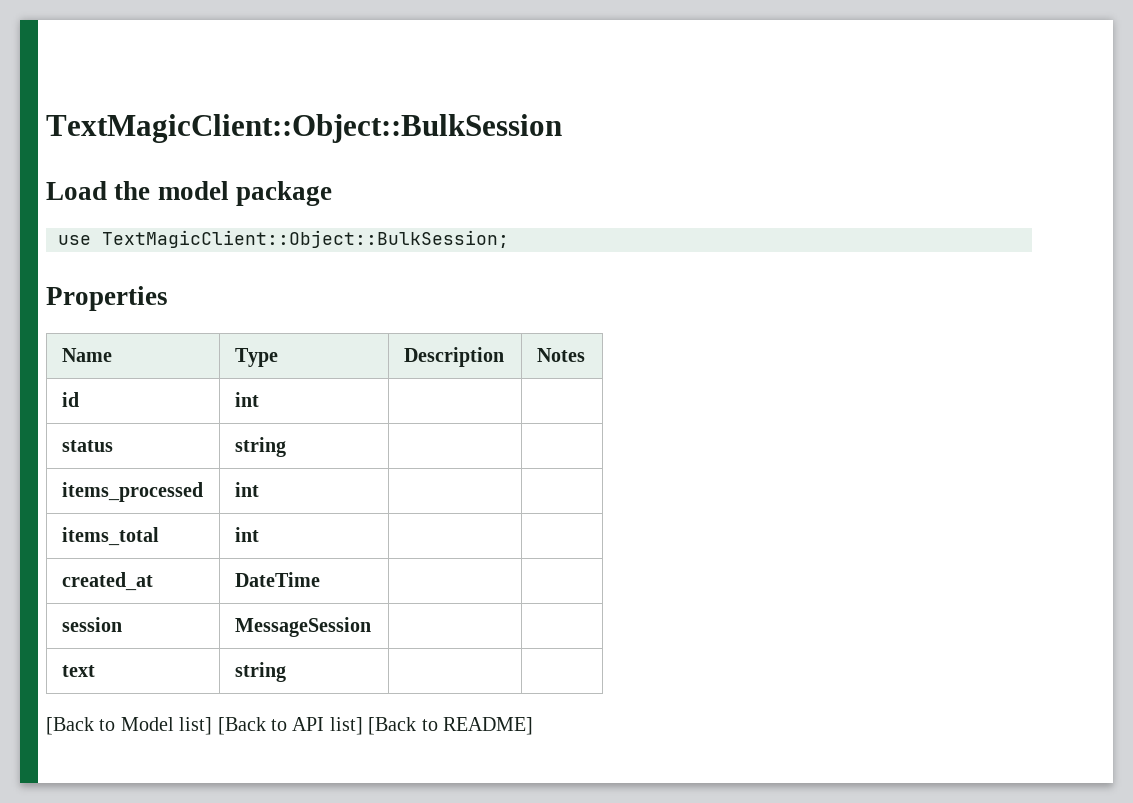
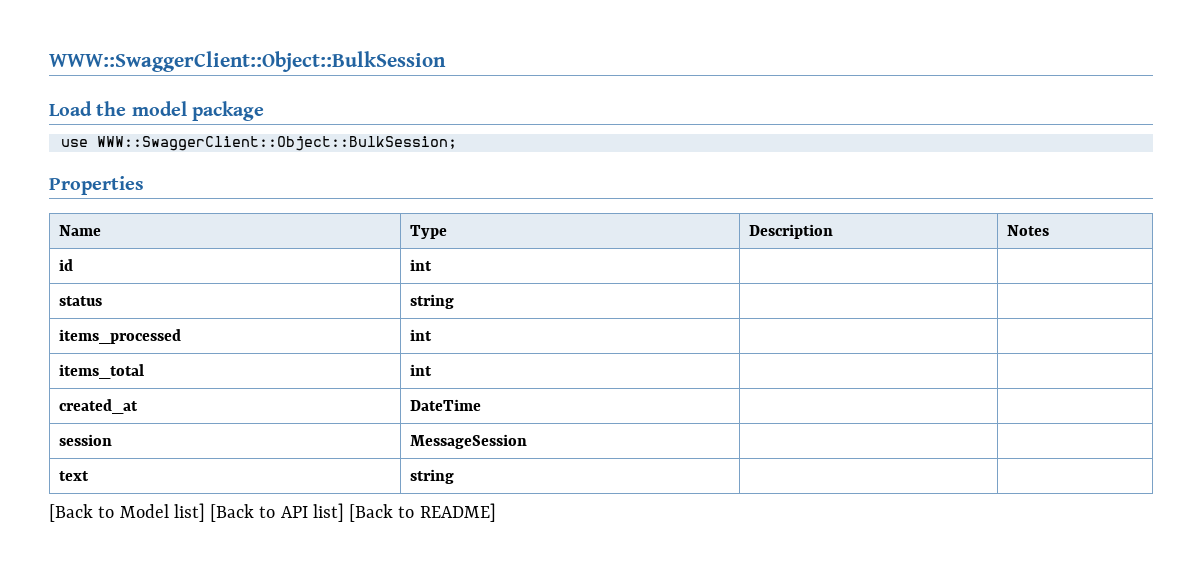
[46,114,562,143] TextMagicClient::Object::BulkSession -> [49,51,446,72] WWW::SwaggerClient::Object::BulkSession
[102,230,509,248] TextMagicClient::Object::BulkSession; -> [96,136,457,151] WWW::SwaggerClient::Object::BulkSession;

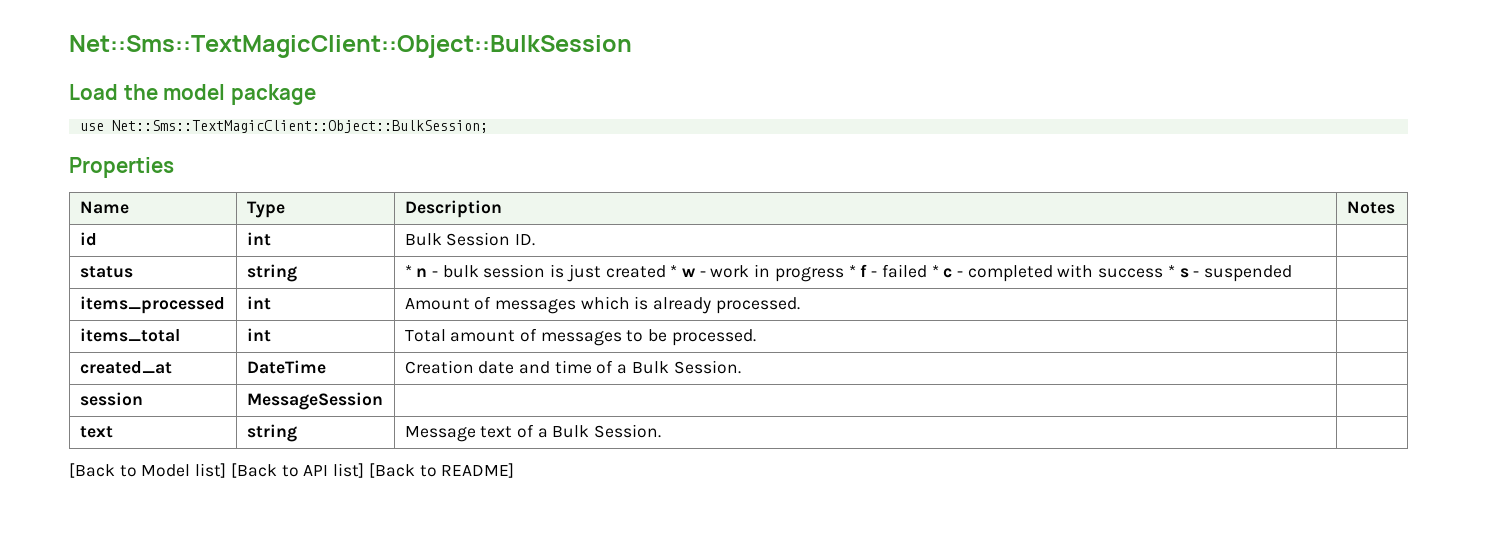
[49,51,446,72] WWW::SwaggerClient::Object::BulkSession -> [69,35,632,58] Net::Sms::TextMagicClient::Object::BulkSession
[96,136,457,151] WWW::SwaggerClient::Object::BulkSession; -> [111,120,488,133] Net::Sms::TextMagicClient::Object::BulkSession;
(432, 265) none -> [404,232,535,246] Bulk Session ID.
[58,329,181,344] [409,329,432,341] [58,364,144,379] [409,364,432,376] [58,399,138,414] [409,399,481,411] [58,434,112,446] [409,434,527,449] [58,471,89,481] [409,469,454,484] | // items_processed | int | | // items_total | int | | // created_at | DateTime | | // session | MessageSession | | // text | string | -> [404,264,1293,282] [79,296,225,314] [246,296,271,310] [404,296,800,314] [79,328,180,342] [246,328,271,342] [404,328,756,346] [79,361,172,374] [246,360,326,374] [404,360,741,374] [79,392,143,406] [246,392,383,410] [79,426,113,438] [246,424,297,442] [404,424,662,442] * n - bulk session is just created * w - work in progress * f - failed * c - completed with success * s - suspended | // items_processed | int | Amount of messages which is already processed. | // items_total | int | Total amount of messages to be processed. | // created_at | DateTime | Creation date and time of a Bulk Session. | // session | MessageSession | | // text | string | Message text of a Bulk Session.

